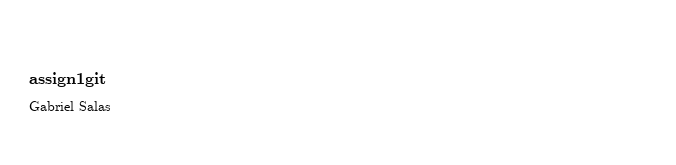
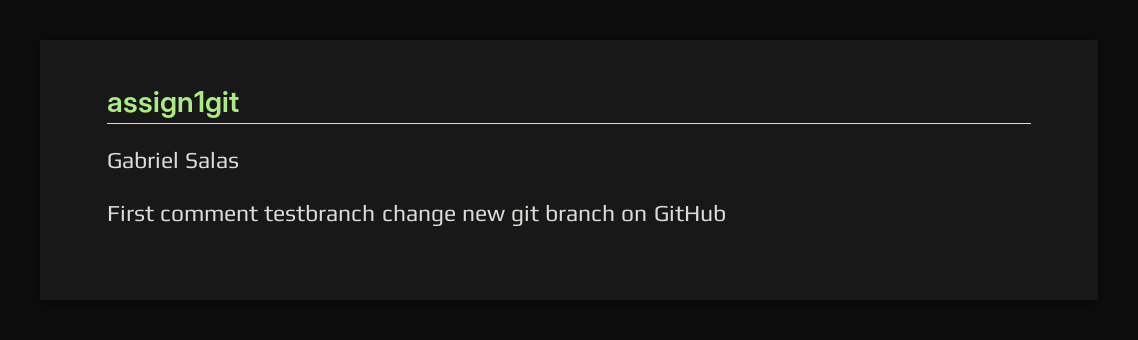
(111, 106) none -> [107,204,726,227] // First comment testbranch change new git branch on GitHub

